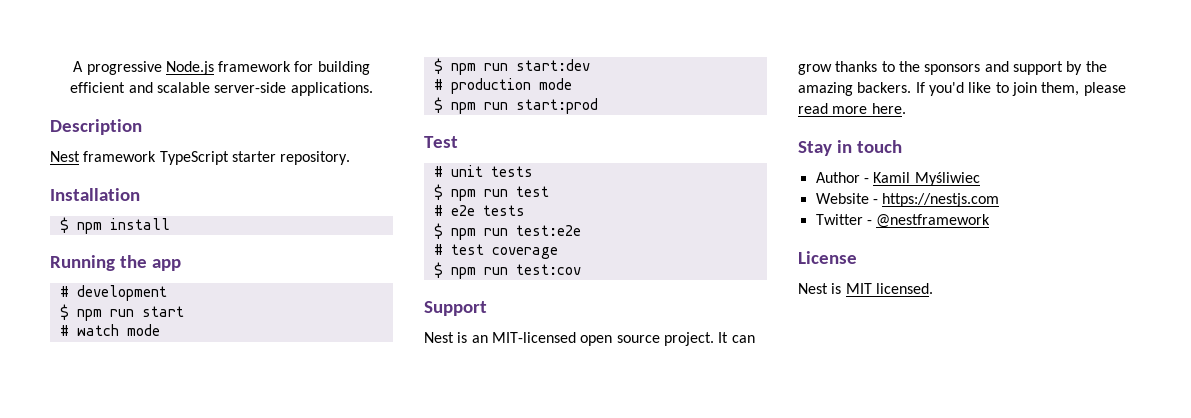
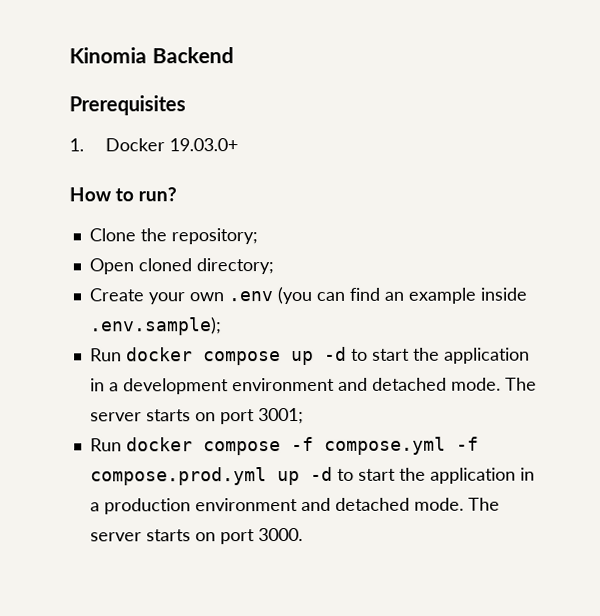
[73,61,370,75] [70,82,373,96] [50,119,142,135] [50,151,351,165] [50,188,140,201] [59,217,170,234] [50,255,181,271] [59,285,167,301] [59,304,184,321] [59,324,160,336] [433,58,590,75] [433,78,572,94] [433,97,598,114] [424,136,458,148] [433,165,533,177] [433,184,549,201] [433,205,525,216] [433,223,581,240] [433,244,558,259] [433,262,581,279] [424,301,487,316] [424,332,755,346] [798,61,1107,75] [798,82,1126,96] [798,103,906,114] [798,140,902,156] [815,172,980,186] [815,193,1000,207] [815,214,991,228] [798,251,857,264] [798,283,933,294] A progressive Node.js framework for building efficient and scalable server-side applications. // Description // Nest framework TypeScript starter repository. // Installation // $ npm install // Running the app // # development // $ npm run start // # watch mode // $ npm run start:dev // # production mode // $ npm run start:prod // Test // # unit tests // $ npm run test // # e2e tests // $ npm run test:e2e // # test coverage // $ npm run test:cov // Support // Nest is an MIT-licensed open source project. It can grow thanks to the sponsors and support by the amazing backers. If you'd like to join them, please read more here. // Stay in touch // Author - Kamil Myśliwiec // Website - https://nestjs.com // Twitter - @nestframework // License // Nest is MIT licensed. -> [69,47,234,64] [69,95,186,116] [69,138,238,152] [69,187,178,202] [88,228,258,245] [88,258,274,275] [88,286,527,305] [89,317,222,336] [89,346,530,366] [89,377,537,395] [89,407,304,425] [89,436,479,456] [89,466,535,486] [89,497,500,515] [89,527,303,545] Kinomia Backend // Prerequisites // 1. Docker 19.03.0+ // How to run? // Clone the repository; // Open cloned directory; // Create your own .env (you can find an example inside .env.sample); // Run docker compose up -d to start the application in a development environment and detached mode. The server starts on port 3001; // Run docker compose -f compose.yml -f compose.prod.yml up -d to start the application in a production environment and detached mode. The server starts on port 3000.

